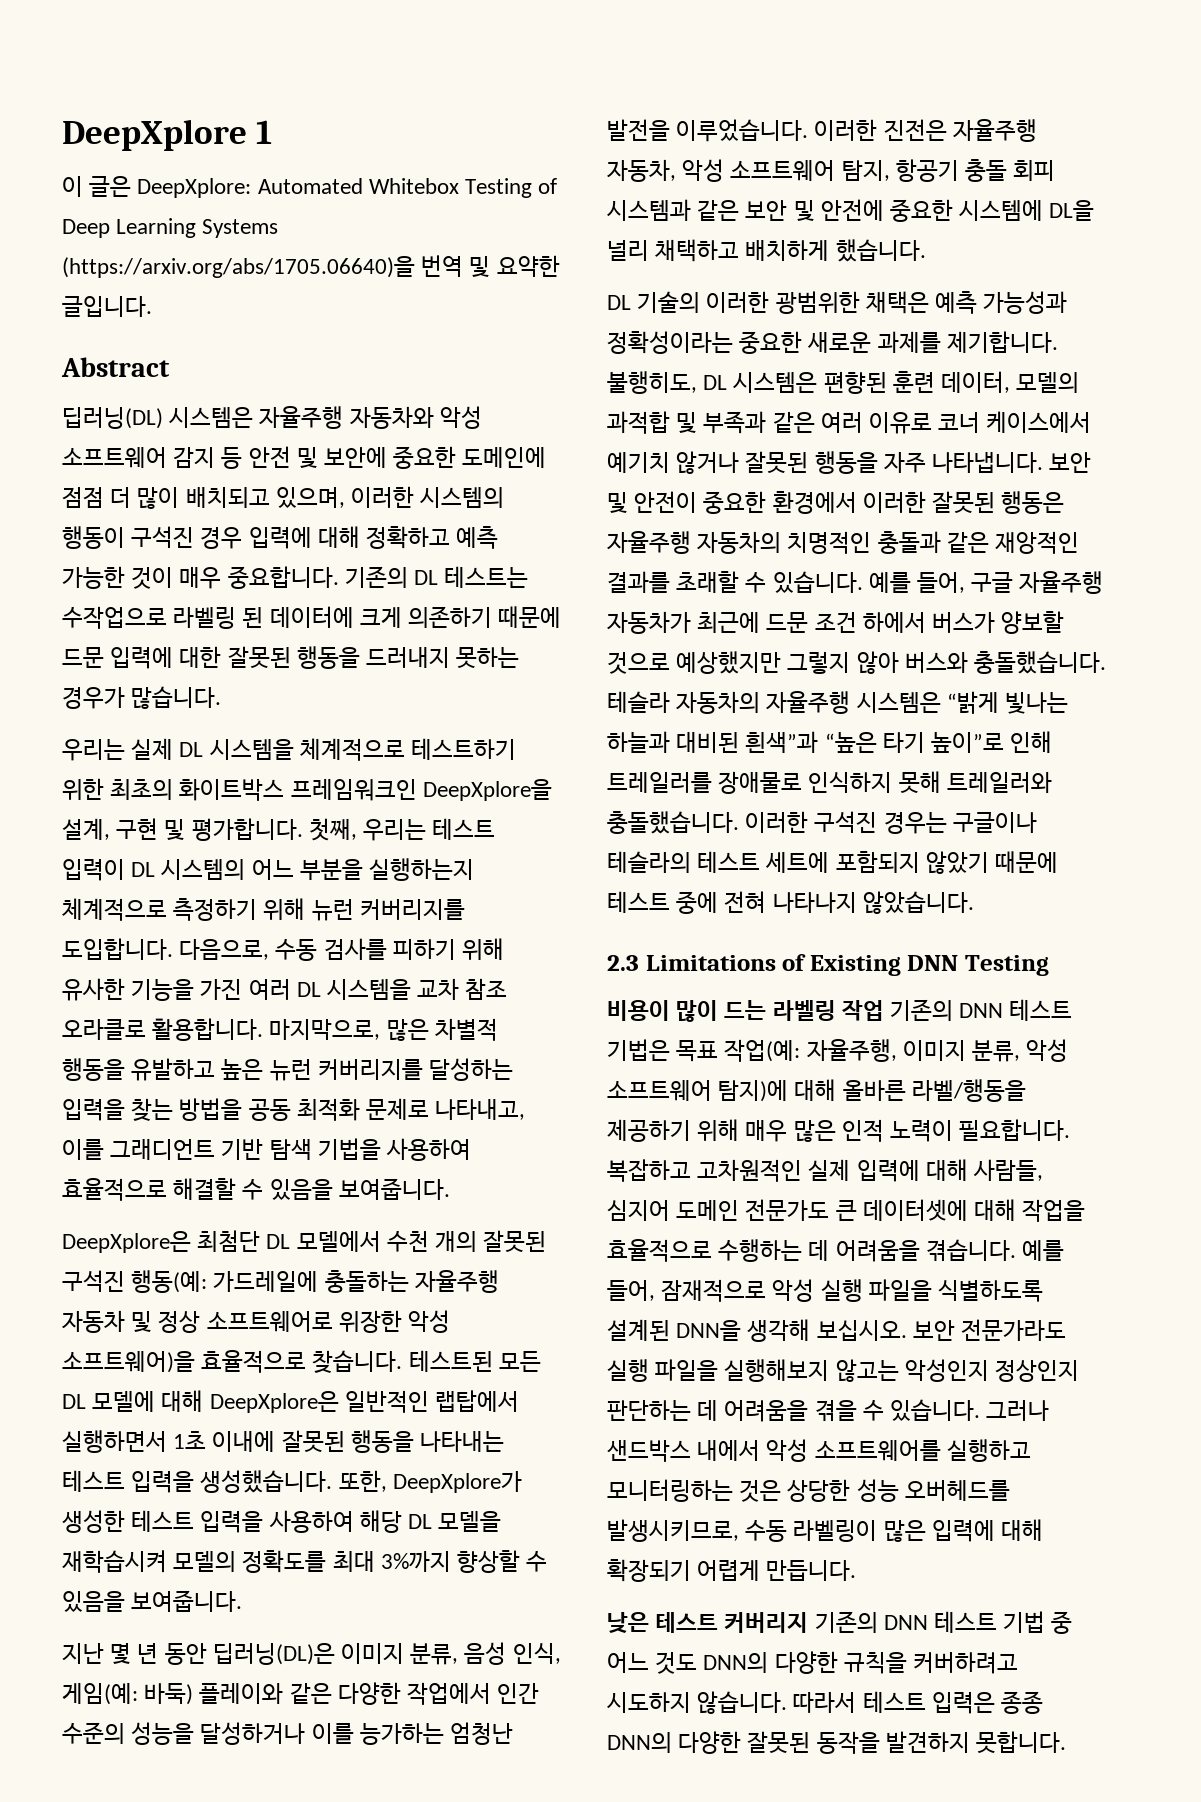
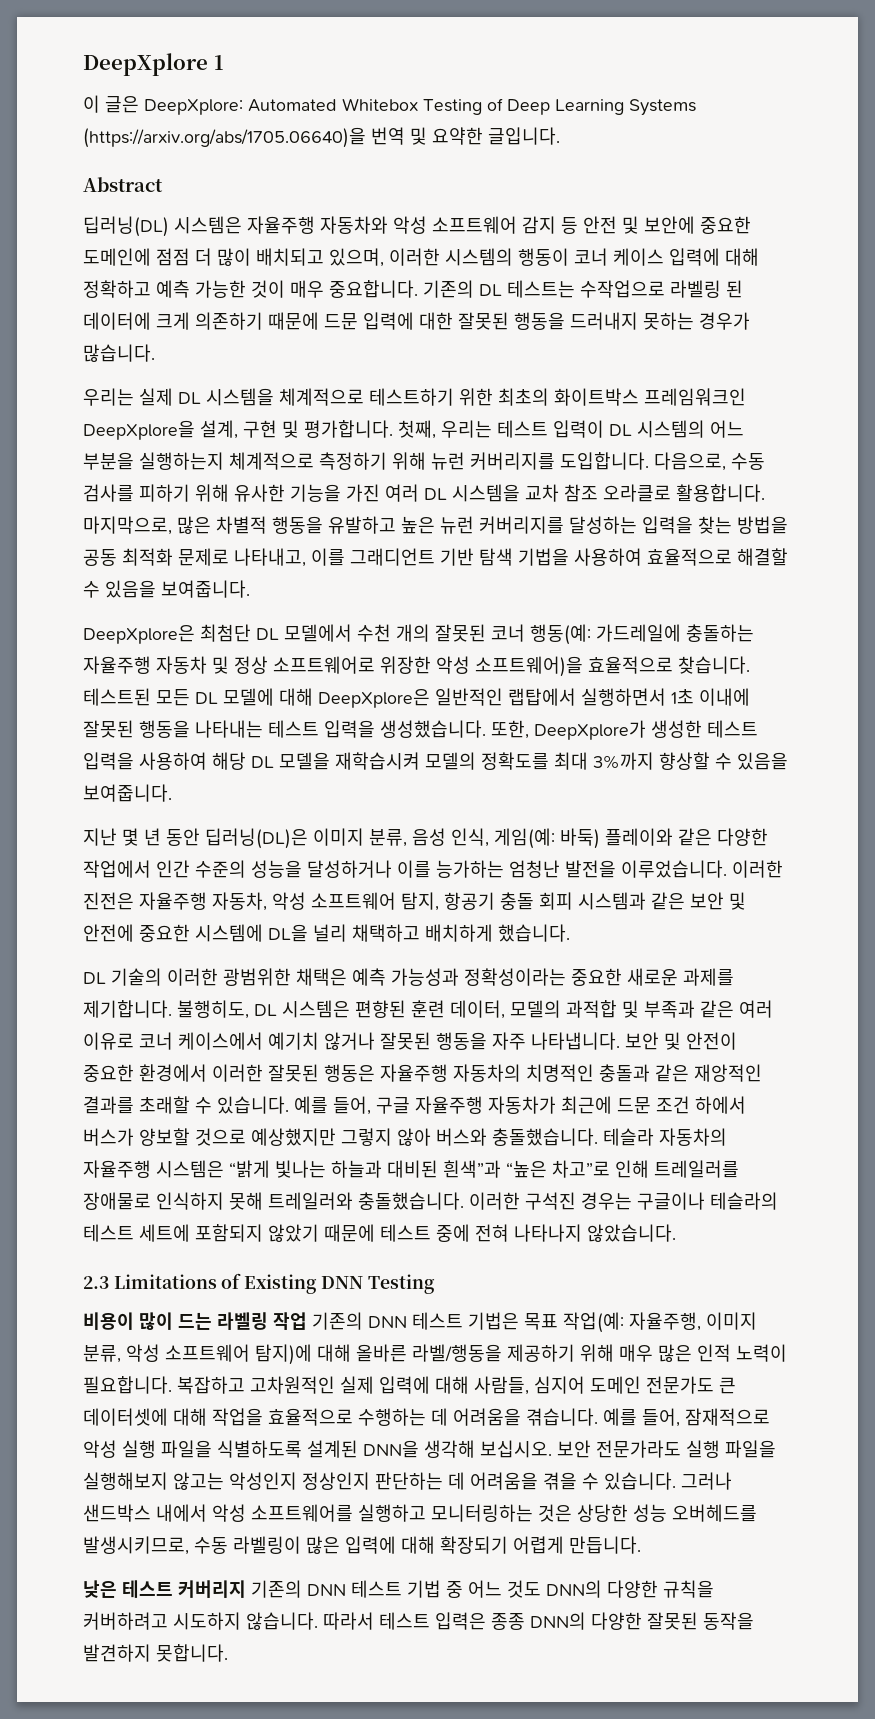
[131,526,243,549] 구석진 경우 -> [574,248,664,266] 코너 케이스
[62,1270,125,1292] 구석진 -> [491,624,525,642] 코너
[882,732,1005,753] 타기 높이”로 -> [552,1160,610,1178] 차고”로

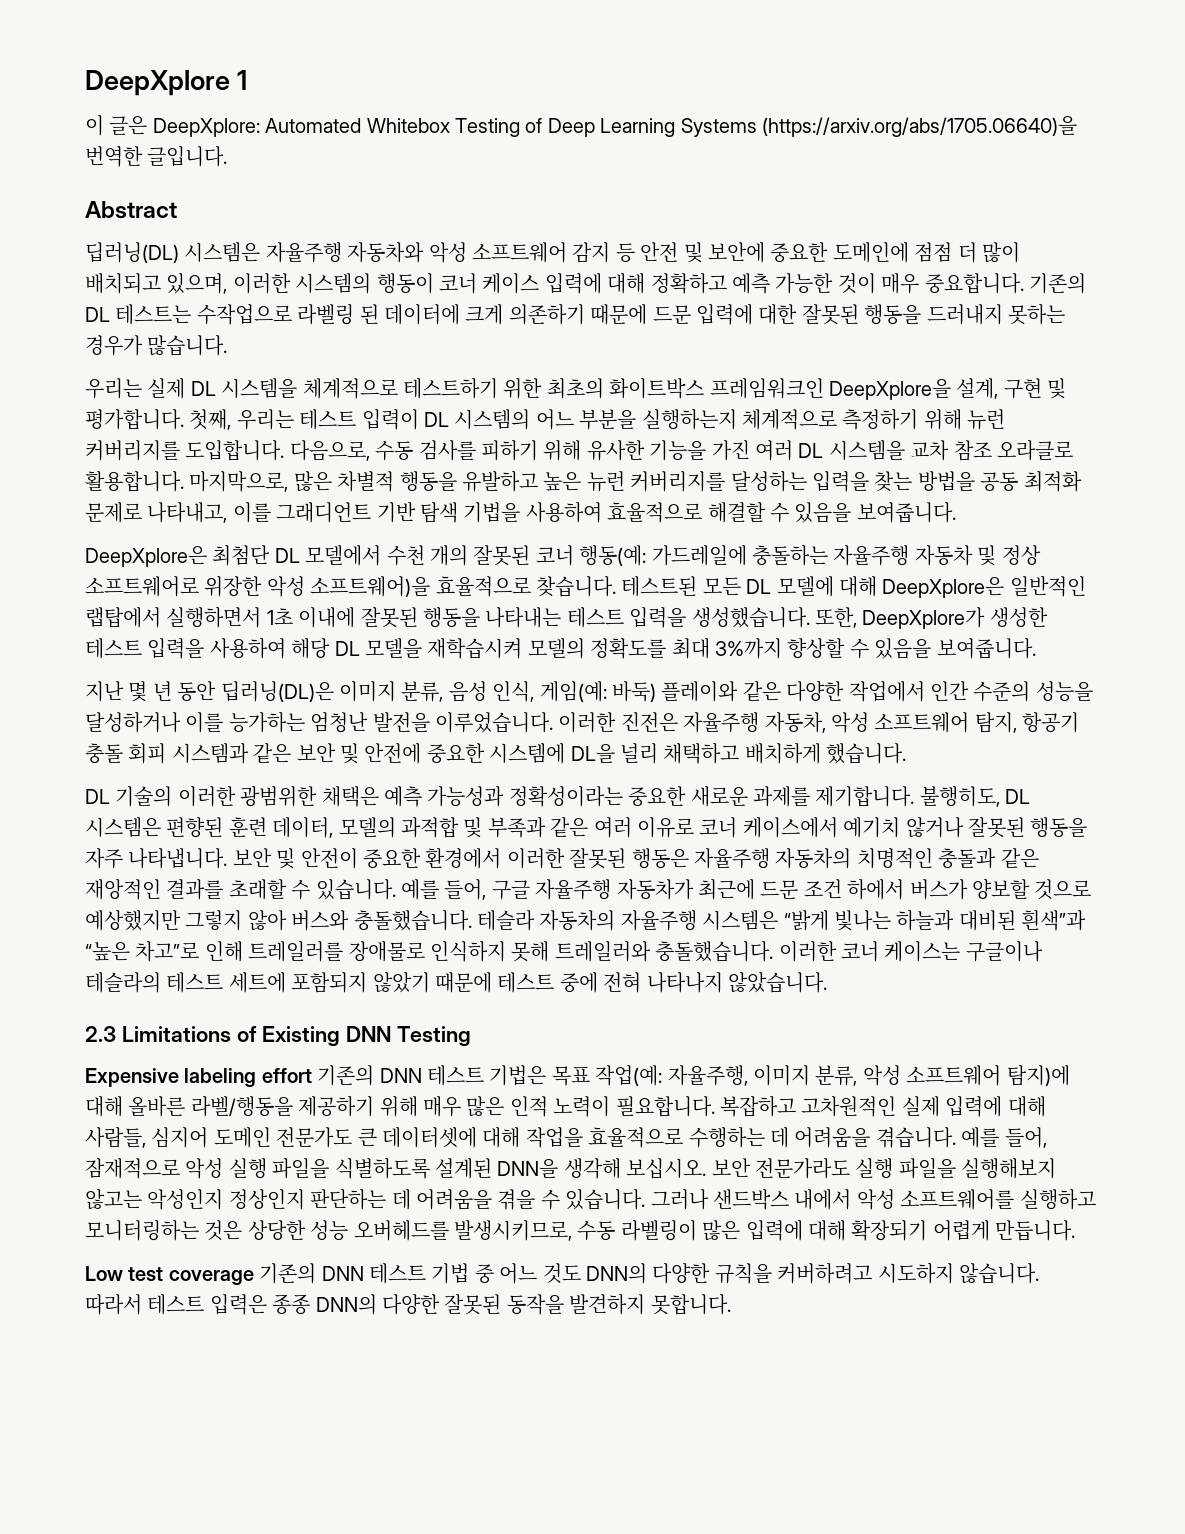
[371,127,483,145] 번역 및 요약한 -> [85,146,143,167] 번역한
[525,1192,632,1210] 구석진 경우는 -> [840,941,961,962] 코너 케이스는
[83,1312,307,1330] 비용이 많이 드는 라벨링 작업 -> [85,1068,312,1087] Expensive labeling effort
[83,1580,246,1598] 낮은 테스트 커버리지 -> [85,1266,254,1285] Low test coverage

